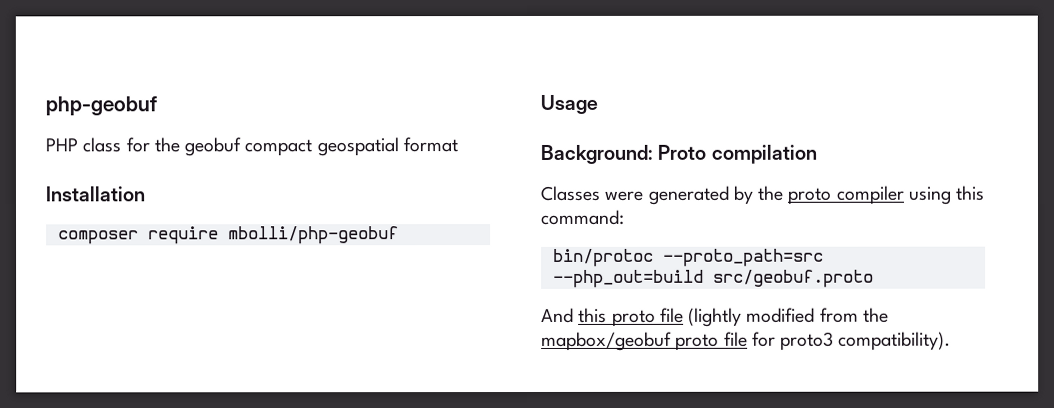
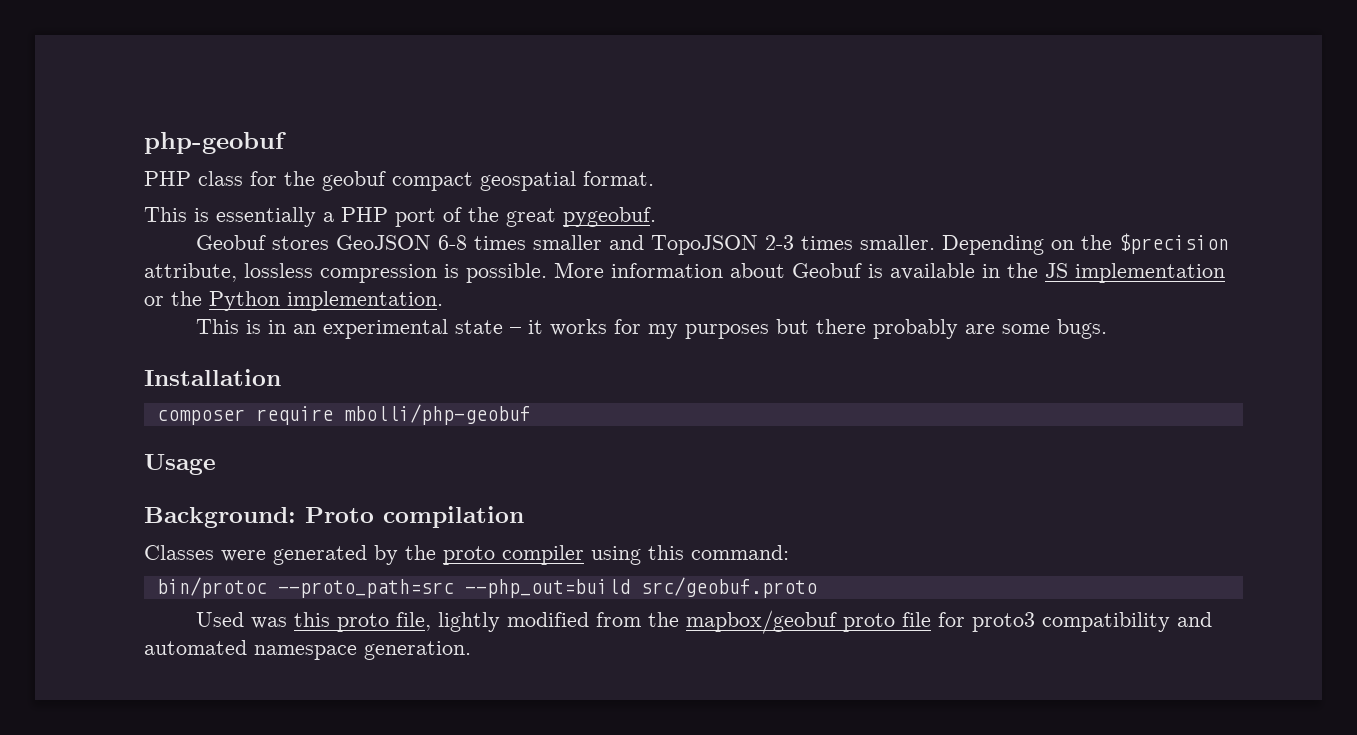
[402,137,458,153] format -> [583,171,654,186] [144,207,656,227] [195,233,1229,255] [144,262,1225,283] [144,291,443,311] [195,319,1107,339] format. // This is essentially a PHP port of the great pygeobuf. // Geobuf stores GeoJSON 6-8 times smaller and TopoJSON 2-3 times smaller. Depending on the $precision attribute, lossless compression is possible. More information about Geobuf is available in the JS implementation or the Python implementation. // This is in an experimental state – it works for my purposes but there probably are some bugs.
[541,307,743,327] And this proto file (lightly -> [195,612,500,632] Used was this proto file, lightly
[838,331,952,351] compatibility). -> [1041,612,1212,632] [144,640,471,660] compatibility and automated namespace generation.

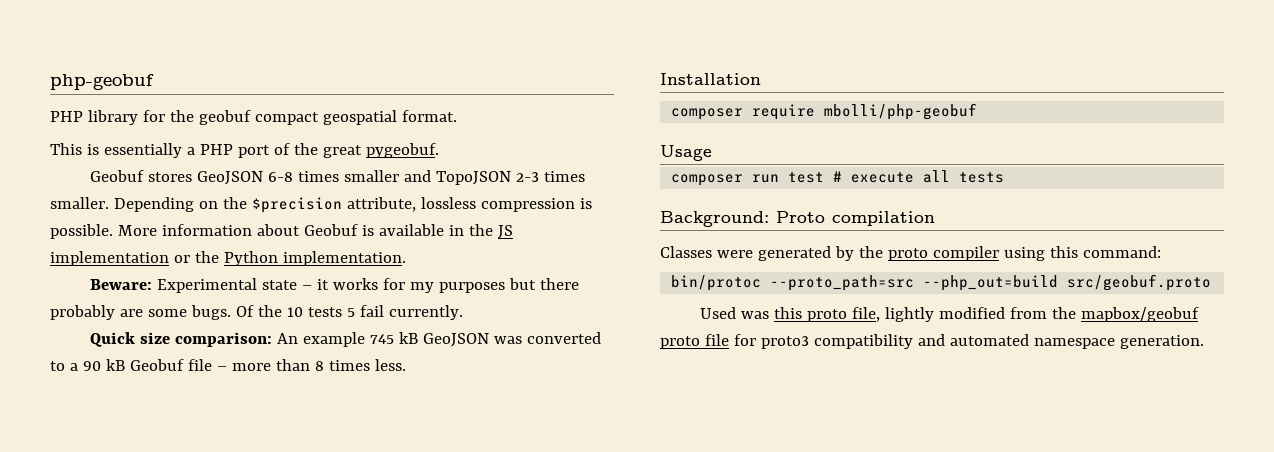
[198,171,243,186] class -> [87,110,138,125] library
[195,319,448,339] This is in an experimental -> [89,278,257,293] Beware: Experimental
(1107, 329) none -> [235,305,463,320] [89,332,601,347] [50,359,406,371] Of the 10 tests 5 fail currently. // Quick size comparison: An example 745 kB GeoJSON was converted to a 90 kB Geobuf file – more than 8 times less.
(216, 464) none -> [671,170,1005,186] // composer run test # execute all tests

